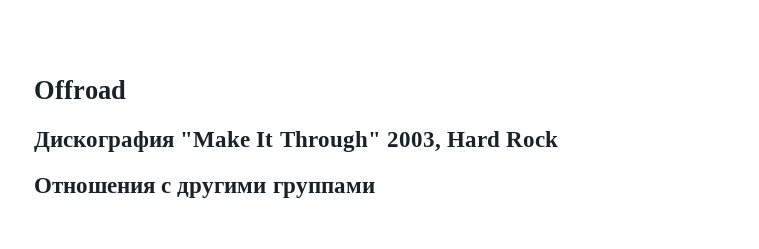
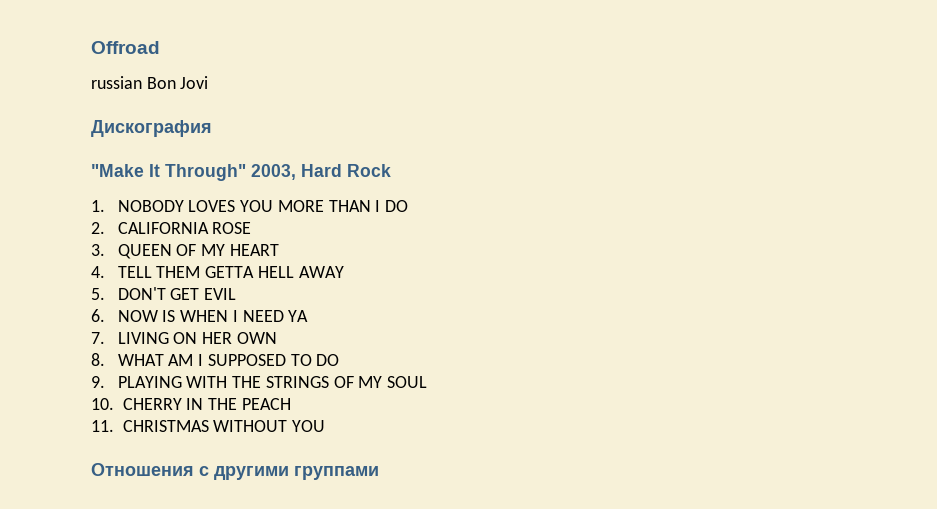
(126, 89) none -> [91,76,209,89] // russian Bon Jovi
(174, 141) none -> (212, 128) //
(559, 139) none -> [91,200,408,212] [91,222,252,234] [91,244,279,259] [91,266,344,278] [91,287,237,300] [91,309,309,322] [91,332,277,344] [91,353,340,366] [91,376,427,388] [91,398,291,410] [91,420,326,432] // 1. NOBODY LOVES YOU MORE THAN I DO // 2. CALIFORNIA ROSE // 3. QUEEN OF MY HEART // 4. TELL THEM GETTA HELL AWAY // 5. DON'T GET EVIL // 6. NOW IS WHEN I NEED YA // 7. LIVING ON HER OWN // 8. WHAT AM I SUPPOSED TO DO // 9. PLAYING WITH THE STRINGS OF MY SOUL // 10. CHERRY IN THE PEACH // 11. CHRISTMAS WITHOUT YOU

